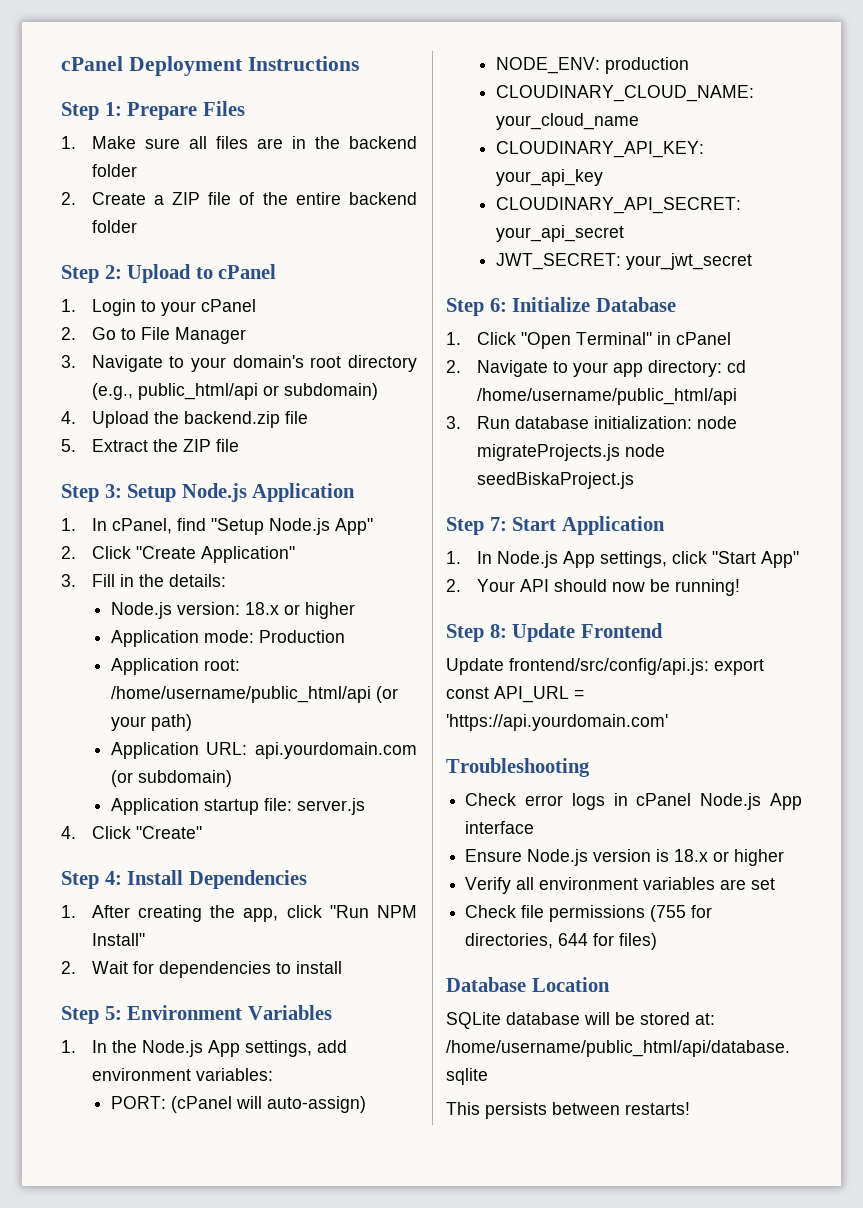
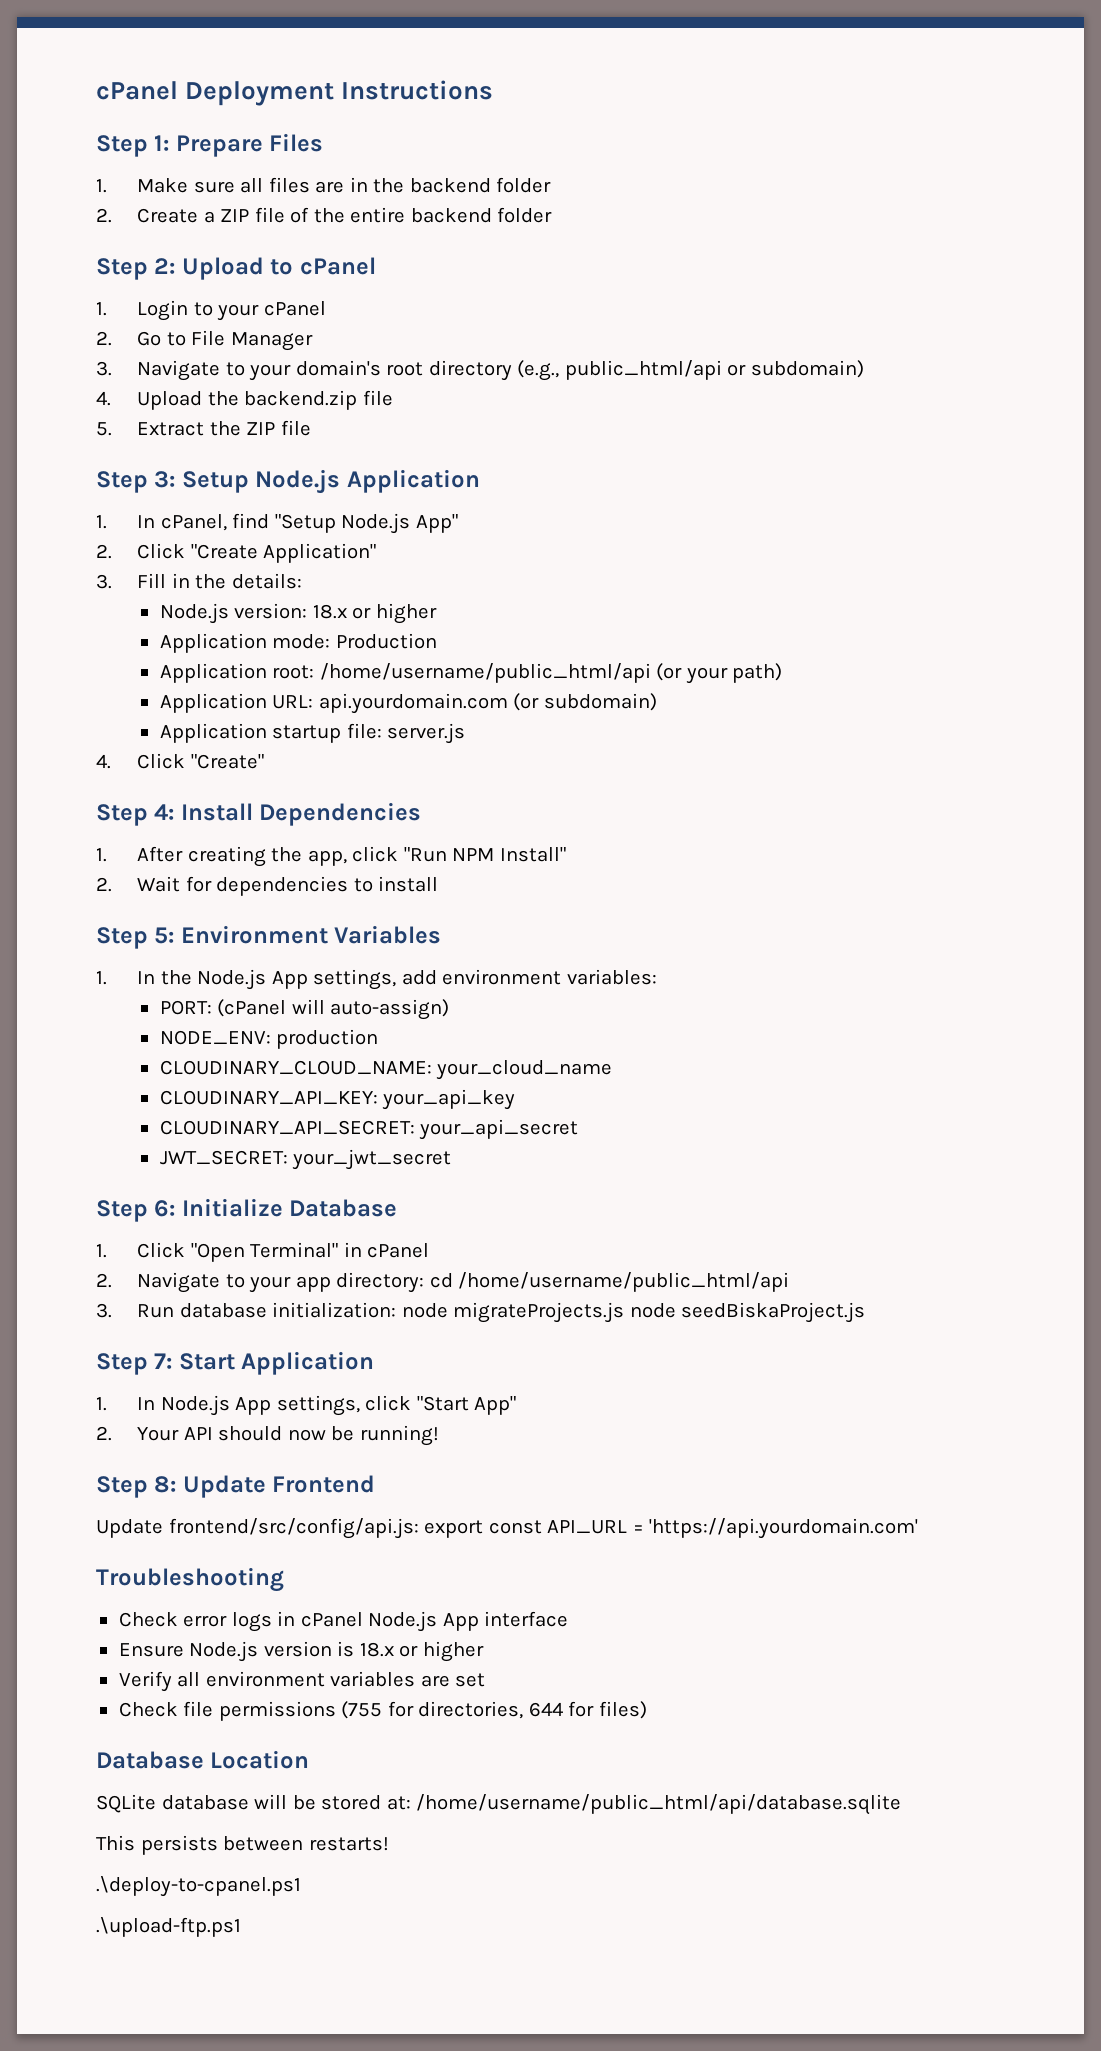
(690, 1108) none -> [96,1876,301,1897] [96,1917,241,1937] // .\deploy-to-cpanel.ps1 // .\upload-ftp.ps1

